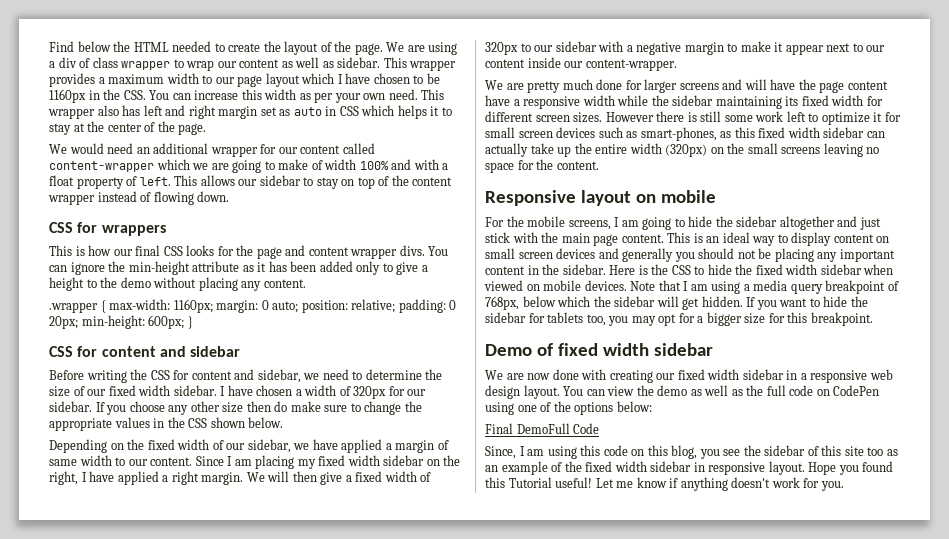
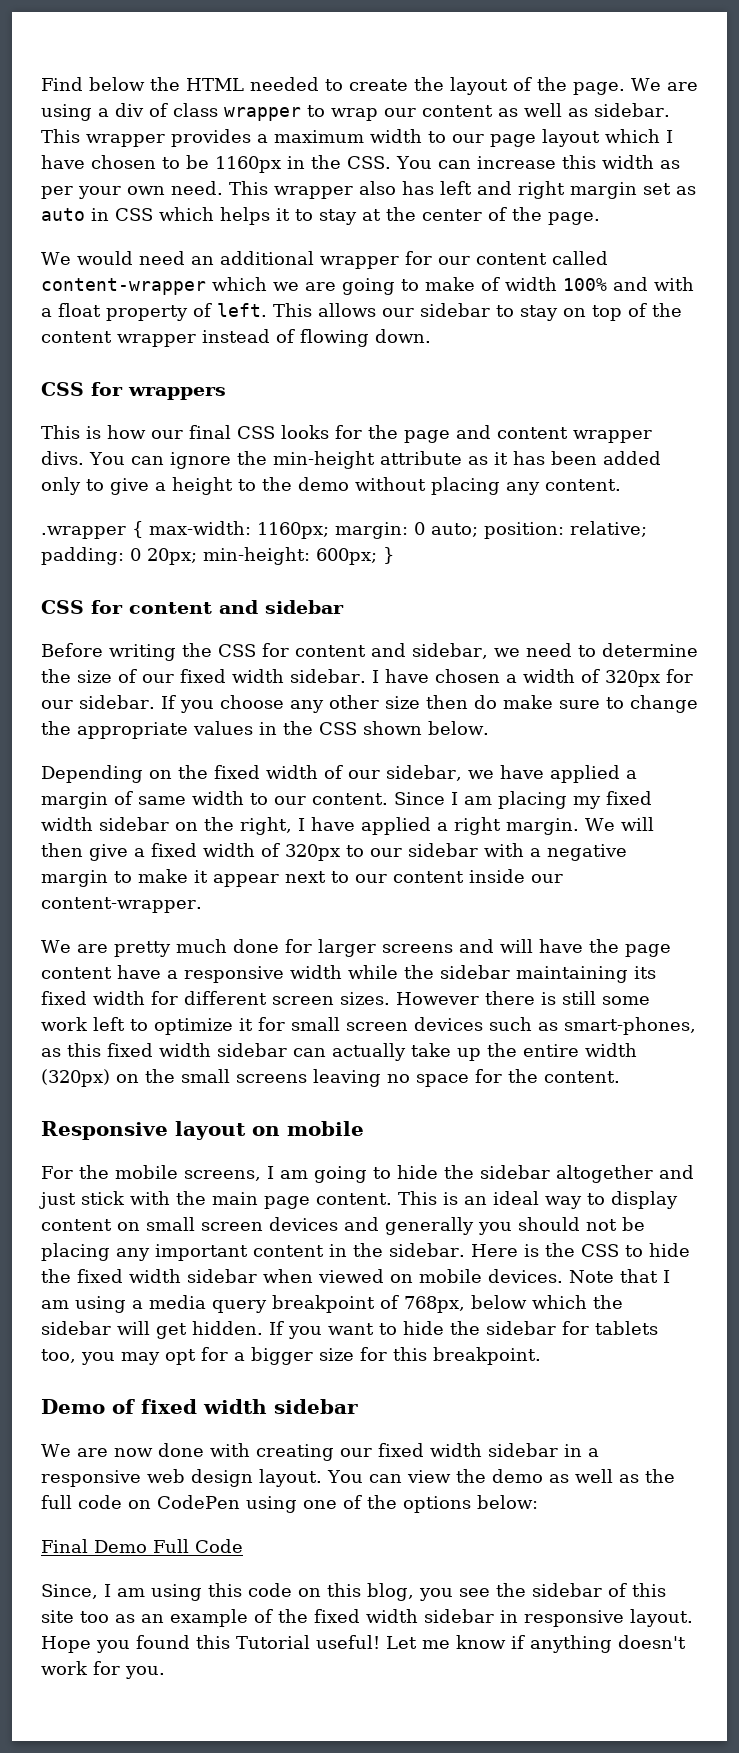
[516,423,570,434] DemoFull -> [94,1539,189,1553] Demo Full

